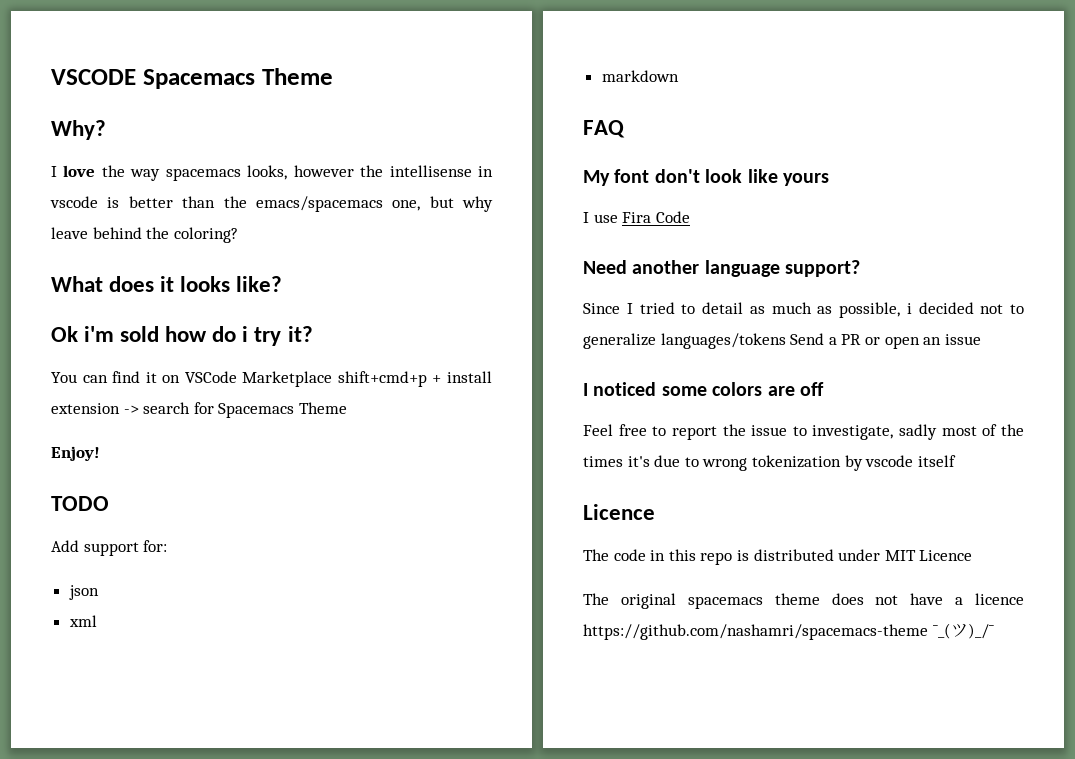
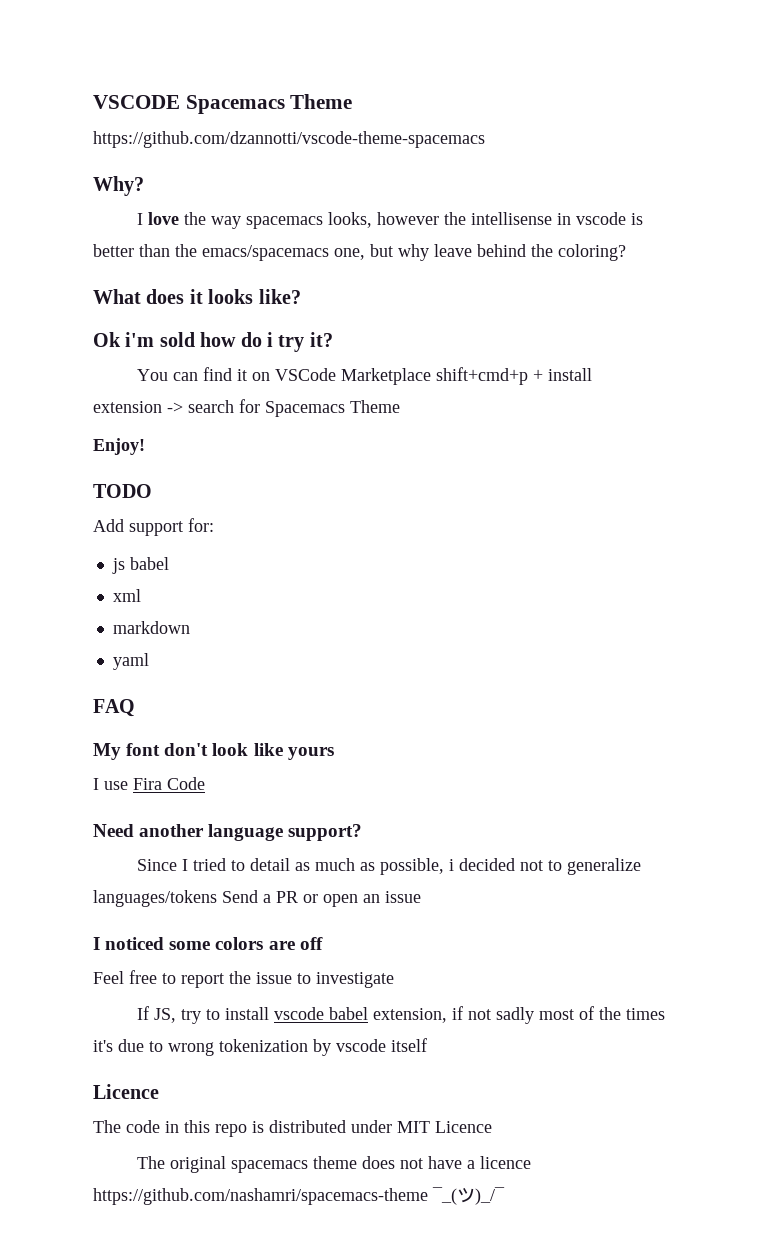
(333, 76) none -> [93,131,485,148] // https://github.com/dzannotti/vscode-theme-spacemacs
[68,585,99,600] json -> [111,557,169,574] js babel
(679, 76) none -> [112,653,149,670] // yaml
[812,425,894,440] investigate, -> [316,972,394,988] [137,1006,492,1024] investigate // If JS, try to install vscode babel extension, if not

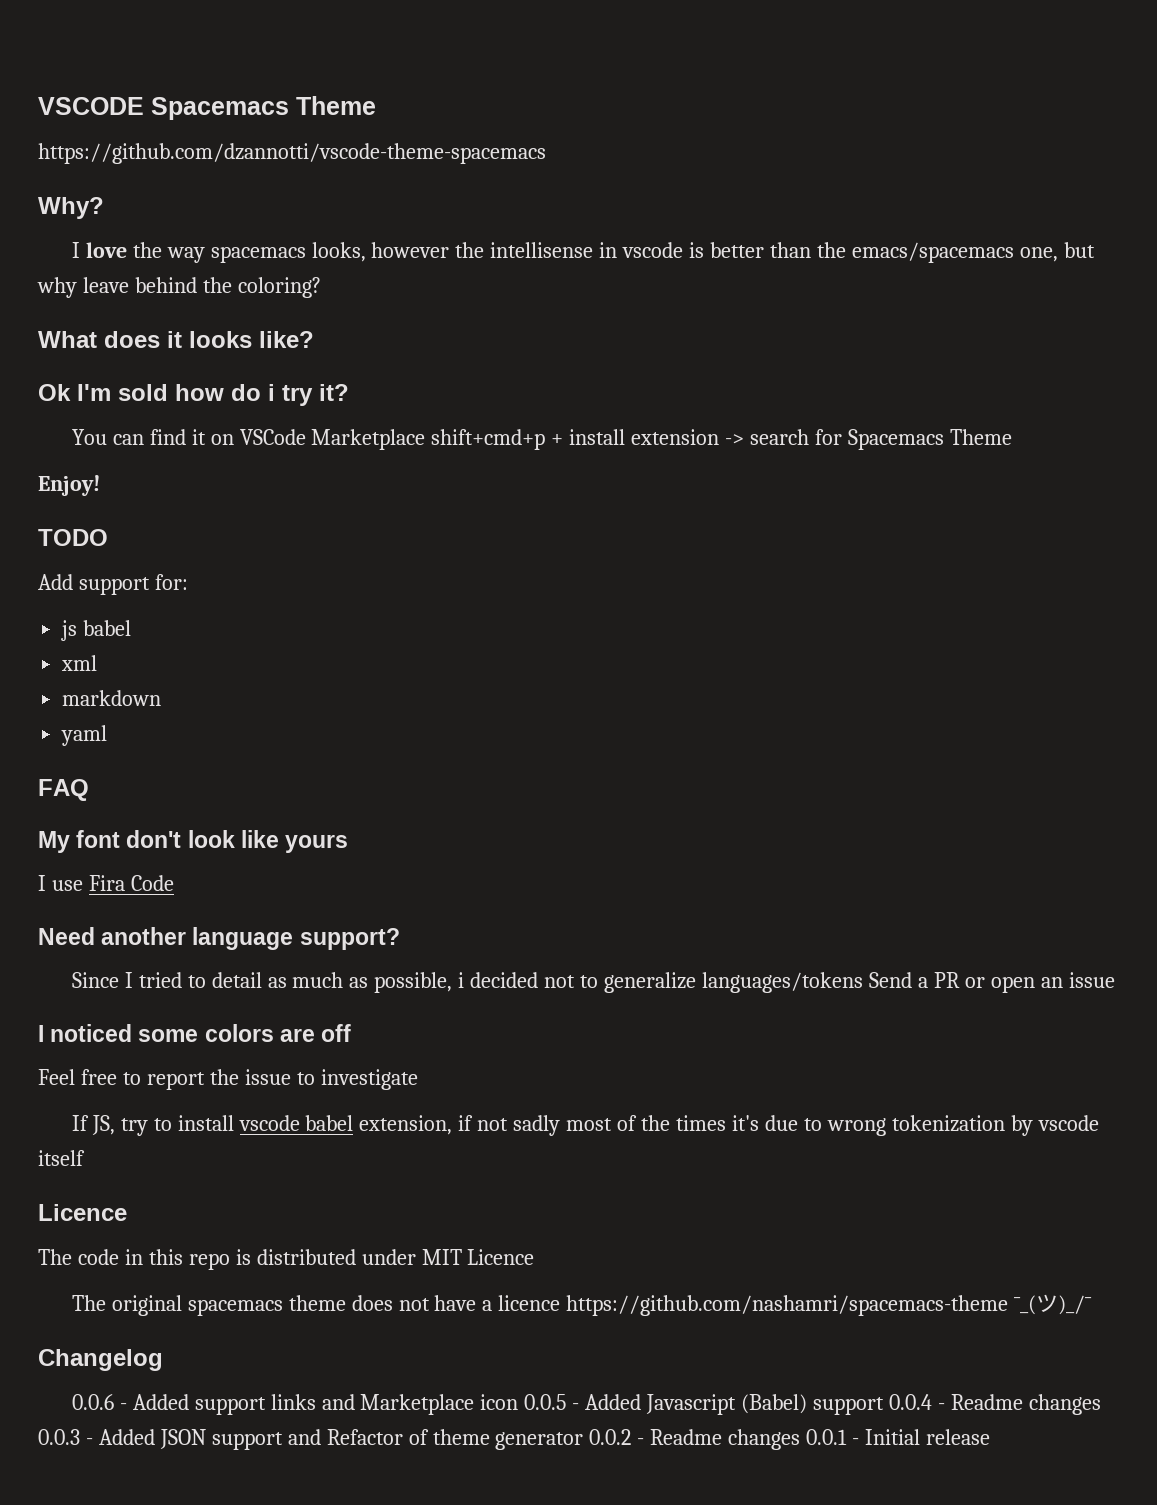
[125,332,155,347] i'm -> [77,384,111,401] I'm
(505, 1196) none -> [38,1349,163,1371] [71,1394,1101,1415] [38,1429,990,1450] // Changelog // 0.0.6 - Added support links and Marketplace icon 0.0.5 - Added Javascript (Babel) support 0.0.4 - Readme changes 0.0.3 - Added JSON support and Refactor of theme generator 0.0.2 - Readme changes 0.0.1 - Initial release

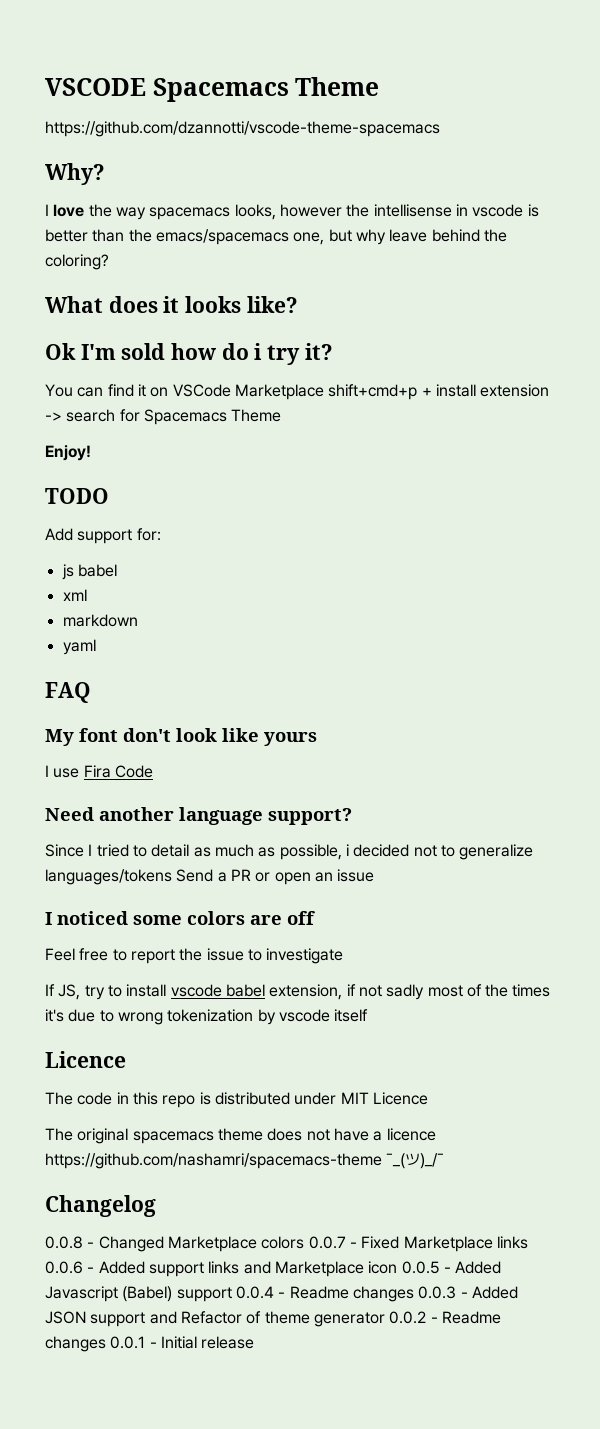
(163, 1360) none -> [45,1236,528,1252] 0.0.8 - Changed Marketplace colors 0.0.7 - Fixed Marketplace links

